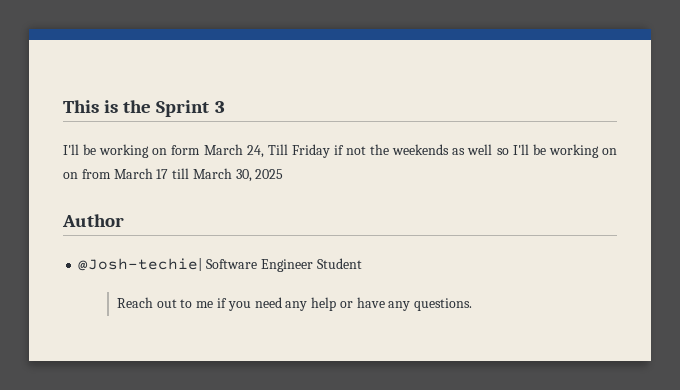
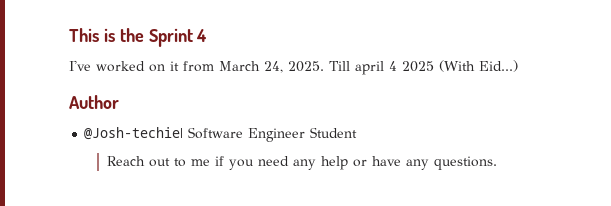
[214,101,225,113] [63,144,617,158] [63,168,252,182] 3 // I'll be working on form March 24, Till Friday if not the weekends as well so I'll be working on on from March 17 till March 30, -> [196,29,208,42] [69,60,397,75] 4 // I've worked on it from March 24, 2025. Till april 4
(284, 174) none -> [439,60,518,72] (With Eid...)

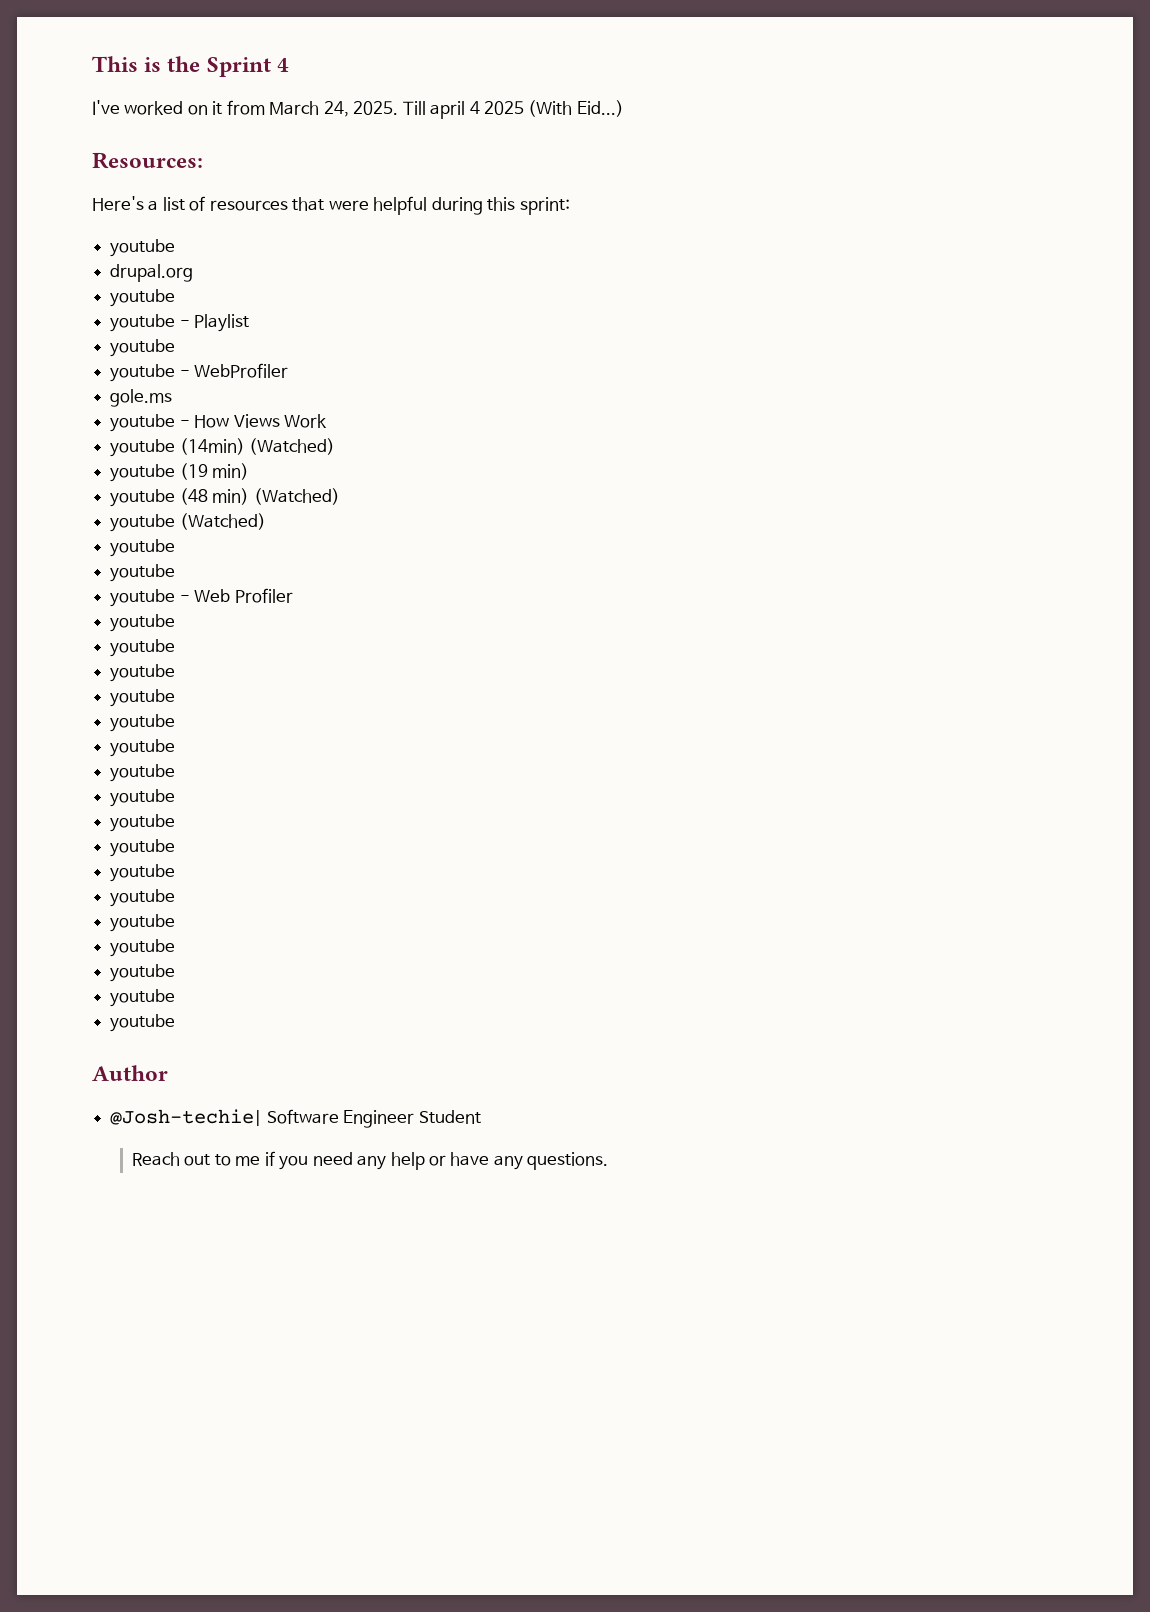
(518, 66) none -> [92,152,203,169] [92,196,570,215] [110,239,176,257] [110,264,194,282] [110,289,176,307] [110,314,250,332] [110,339,176,357] [110,363,289,382] [110,389,173,407] [110,414,327,432] [110,438,336,457] [110,463,250,482] [110,488,340,507] [110,513,266,532] [110,539,176,557] [110,564,176,582] [110,588,293,607] [110,614,176,632] [110,639,176,657] [110,664,176,682] [110,689,176,707] [110,714,176,732] [110,739,176,757] [110,764,176,782] [110,789,176,807] [110,814,176,832] [110,839,176,857] [110,864,176,882] [110,889,176,907] [110,914,176,932] [110,939,176,957] [110,964,176,982] [110,989,176,1007] [110,1014,176,1032] // Resources: // Here's a list of resources that were helpful during this sprint: // youtube // drupal.org // youtube // youtube - Playlist // youtube // youtube - WebProfiler // gole.ms // youtube - How Views Work // youtube (14min) (Watched) // youtube (19 min) // youtube (48 min) (Watched) // youtube (Watched) // youtube // youtube // youtube - Web Profiler // youtube // youtube // youtube // youtube // youtube // youtube // youtube // youtube // youtube // youtube // youtube // youtube // youtube // youtube // youtube // youtube // youtube

